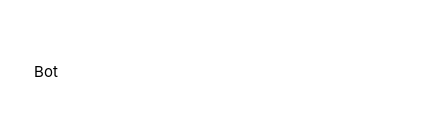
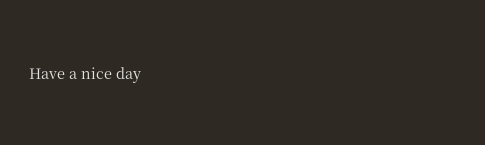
[34,66,58,77] Bot -> [29,67,141,83] Have a nice day

